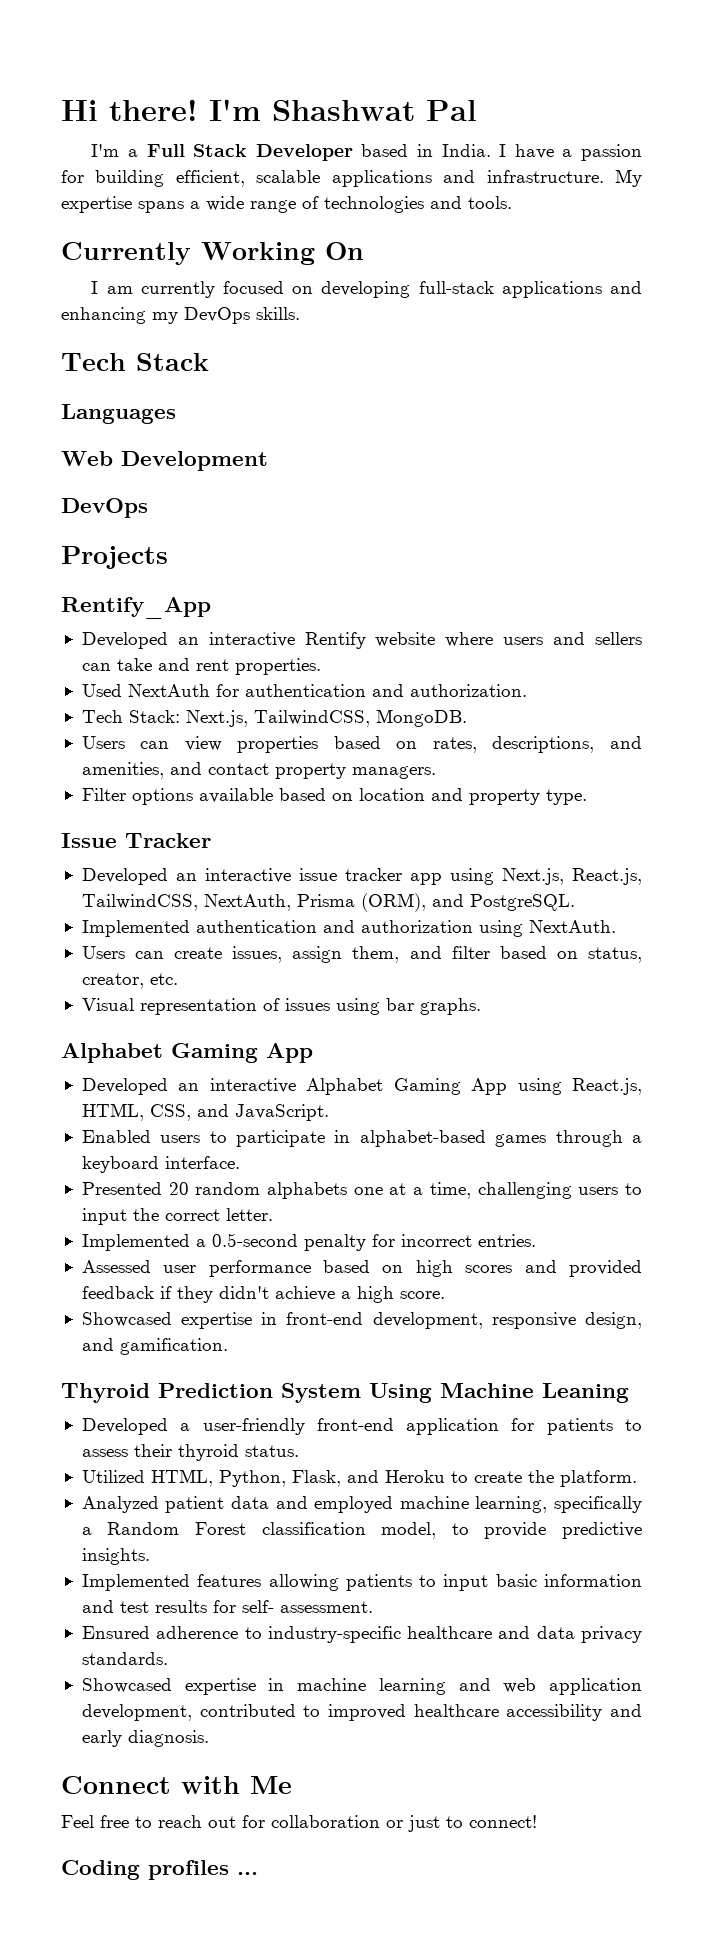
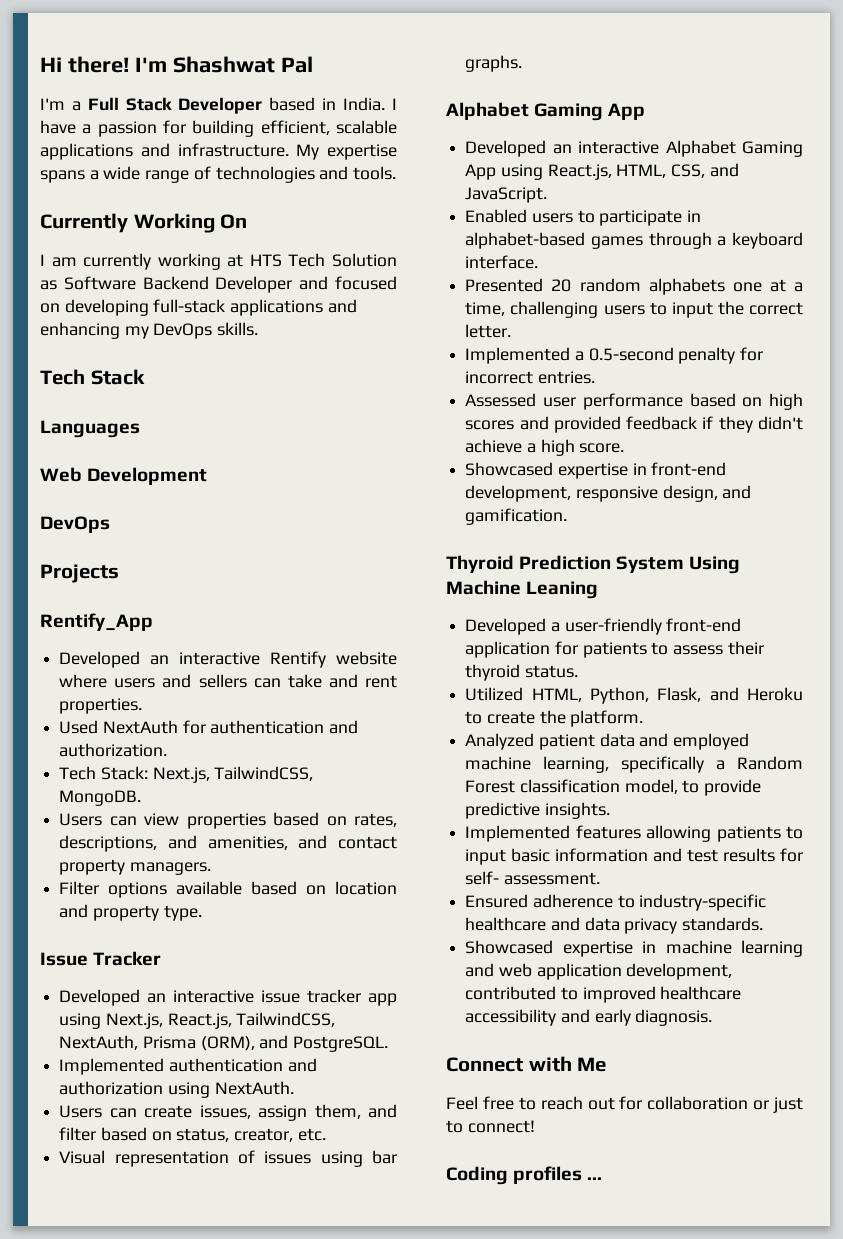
(215, 289) none -> [157,253,397,270] [40,276,329,293] working at HTS Tech Solution as Software Backend Developer and

